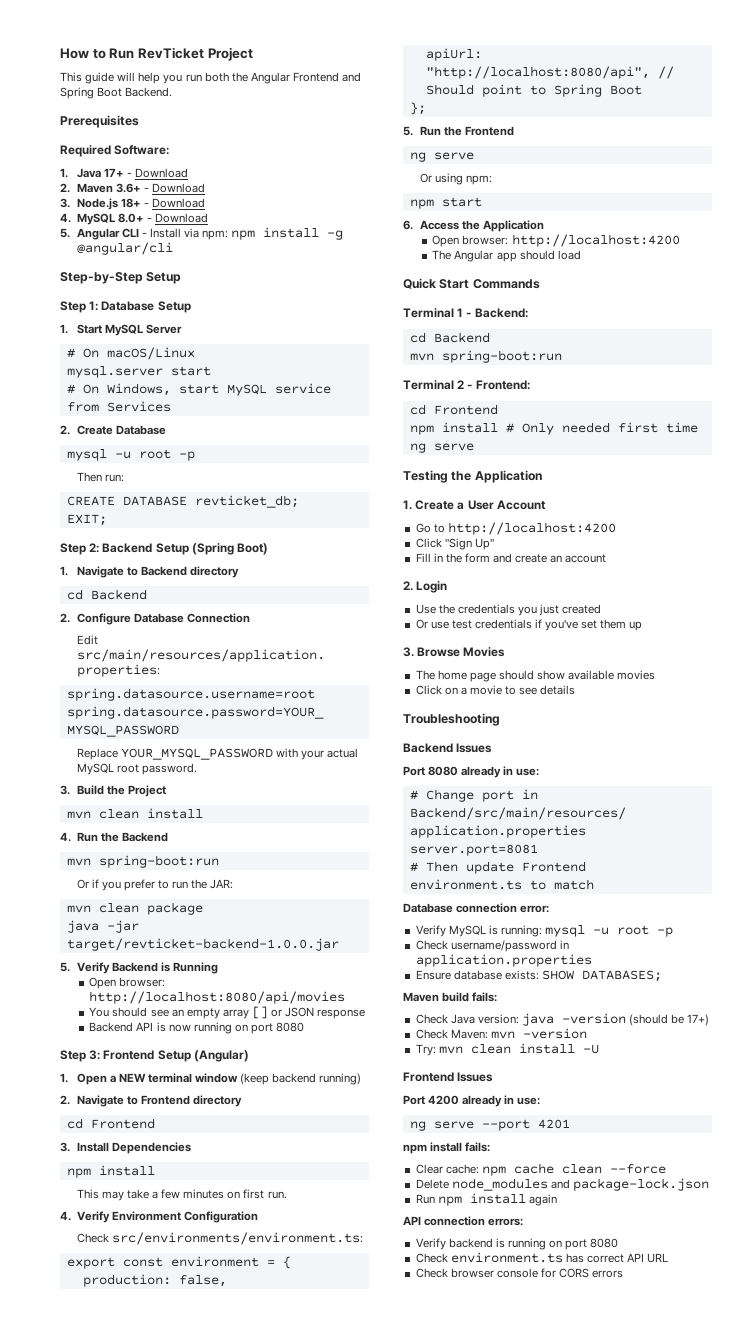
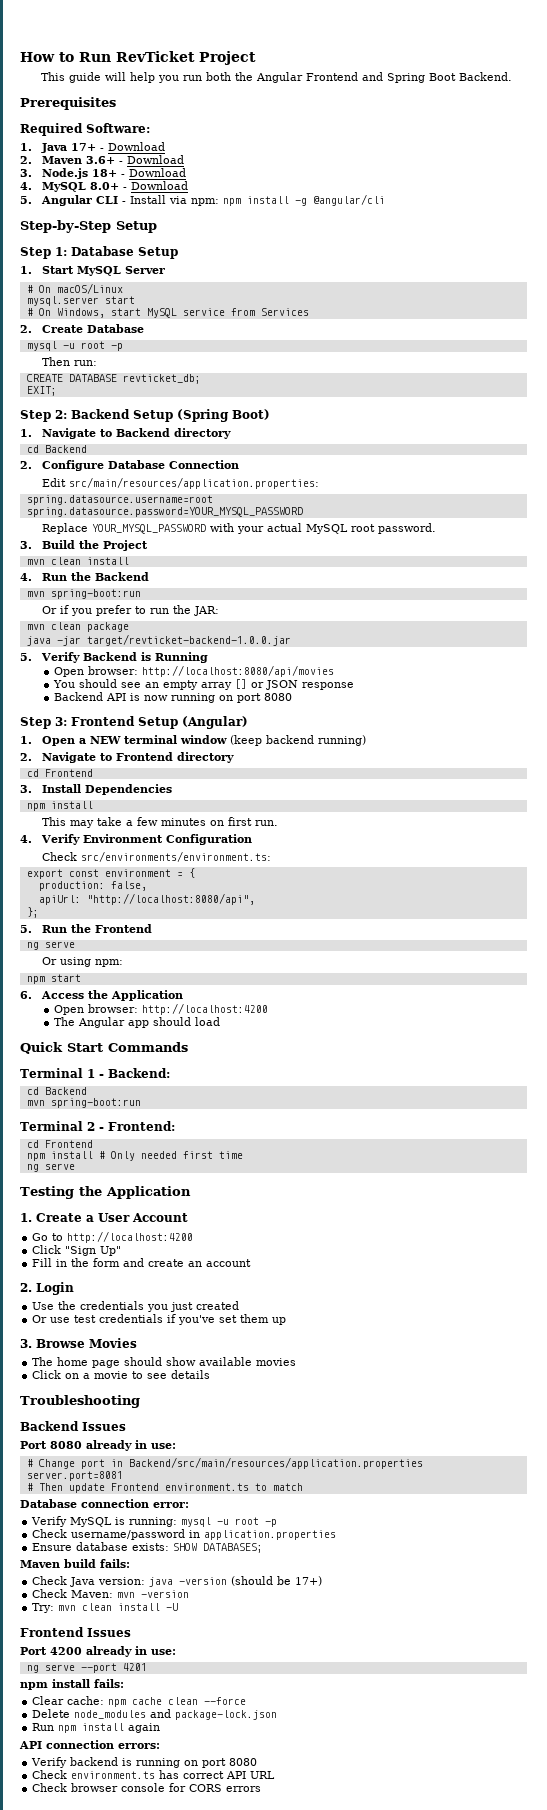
[657,66,674,79] [425,84,642,97] // Should point to Spring Boot -> (255, 899) none

